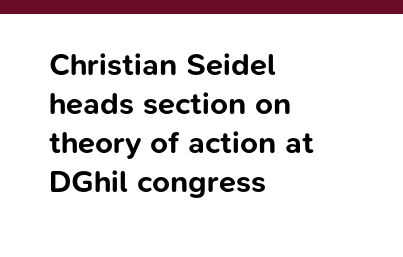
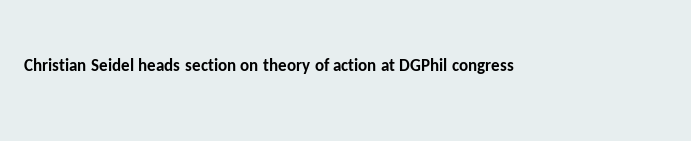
[49,170,128,192] DGhil -> [399,58,448,71] DGPhil

